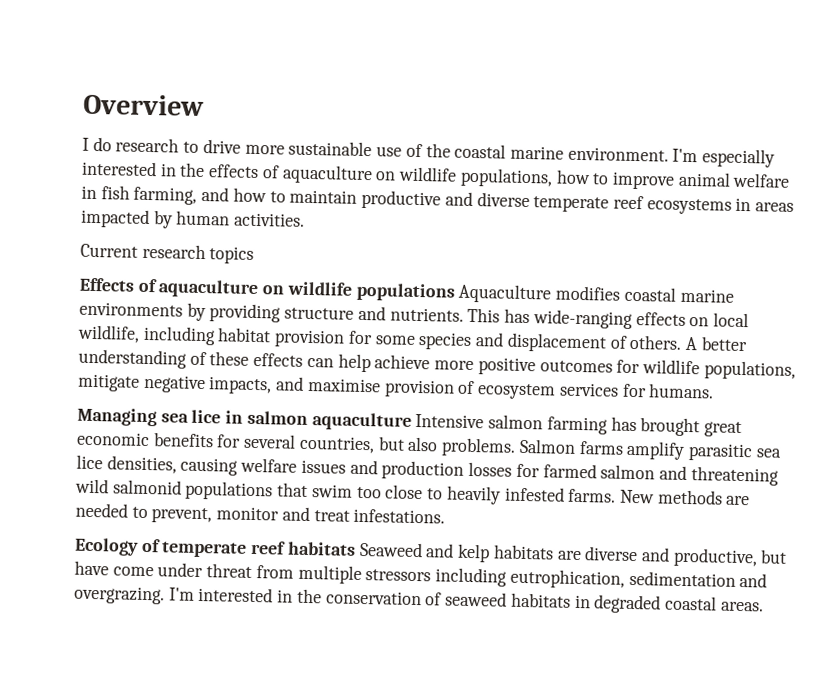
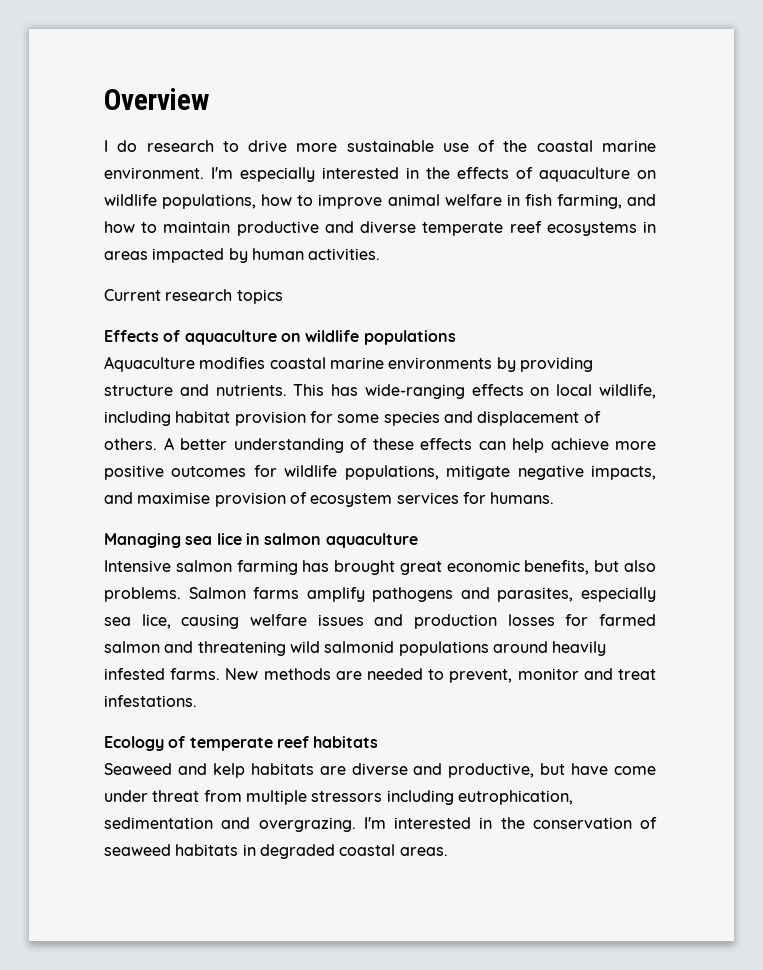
(456, 292) none -> (456, 337) //
(412, 421) none -> (418, 540) //
[152,432,375,454] benefits for several countries, -> [524,560,590,575] benefits,
[687,443,782,462] [76,454,177,474] parasitic sea lice densities, -> [372,587,656,602] [104,614,171,629] pathogens and parasites, especially sea lice,
[277,482,444,500] that swim too close to -> [492,641,548,653] around
(356, 548) none -> (379, 742) //

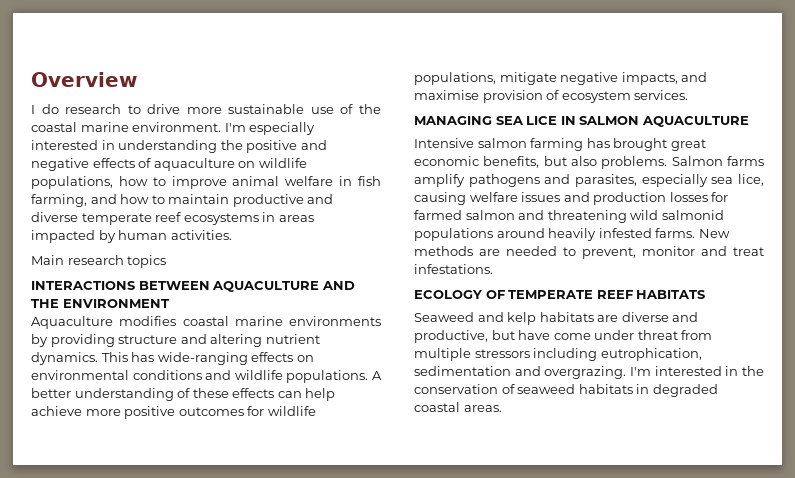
[426,167,450,179] the -> [118,140,327,153] [31,158,89,171] understanding the positive and negative
[104,289,161,301] Current -> [31,255,64,265] Main
[104,330,456,345] Effects of aquaculture on wildlife populations -> [31,281,355,292] [31,299,169,308] INTERACTIONS BETWEEN AQUACULTURE AND THE ENVIRONMENT
[215,384,287,396] nutrients. -> [210,334,320,347] [31,352,98,365] altering nutrient dynamics.
[556,384,656,399] [104,411,601,426] [104,438,157,450] local wildlife, including habitat provision for some species and displacement of others. -> [31,370,369,383] environmental conditions and wildlife populations.
[396,492,555,504] [104,533,418,548] services for humans. // Managing sea lice in salmon aquaculture -> [634,90,689,100] [414,116,749,127] services. // MANAGING SEA LICE IN SALMON AQUACULTURE
[104,736,379,751] Ecology of temperate reef habitats -> [414,290,706,299] ECOLOGY OF TEMPERATE REEF HABITATS

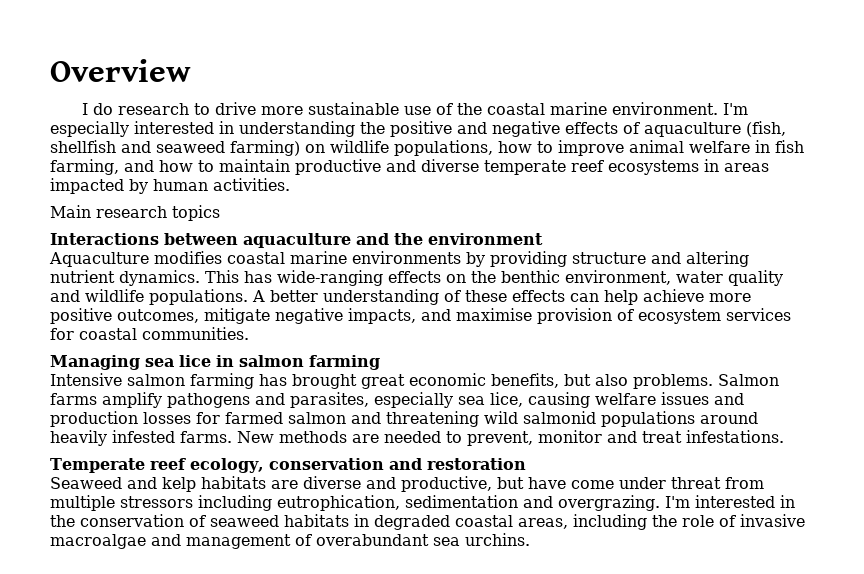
(235, 164) none -> [746,121,786,137] [50,140,300,156] (fish, shellfish and seaweed farming)
[31,281,355,292] [31,299,169,308] INTERACTIONS BETWEEN AQUACULTURE AND THE ENVIRONMENT -> [50,233,543,248] Interactions between aquaculture and the environment
[31,370,202,380] environmental conditions -> [471,270,783,286] the benthic environment, water quality
[178,406,316,416] [414,72,496,85] outcomes for wildlife populations, -> [117,309,199,323] outcomes,
[634,90,689,100] [414,116,749,127] services. // MANAGING SEA LICE IN SALMON AQUACULTURE -> [726,308,791,321] [50,327,249,340] [50,355,380,370] services for coastal communities. // Managing sea lice in salmon farming
[414,290,706,299] ECOLOGY OF TEMPERATE REEF HABITATS -> [50,458,526,473] Temperate reef ecology, conservation and restoration
[463,405,502,412] areas. -> [518,514,805,530] [50,533,530,549] areas, including the role of invasive macroalgae and management of overabundant sea urchins.

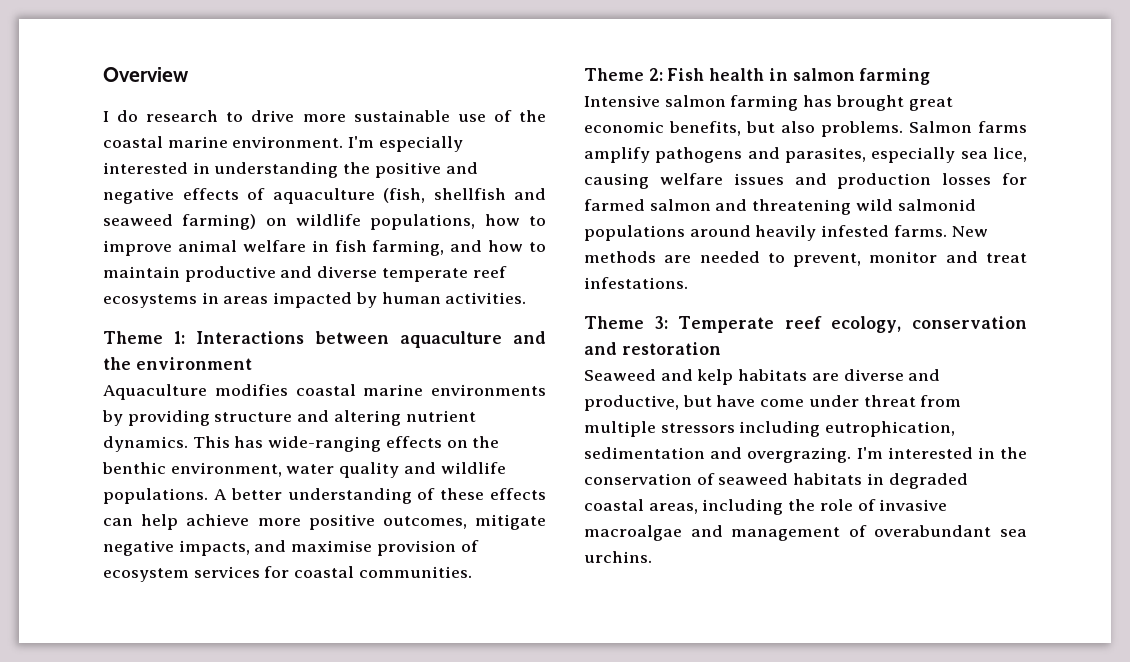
[50,205,220,221] Main research topics // -> [103,331,185,344] Theme 1:
[50,355,211,370] Managing sea lice -> [584,68,765,81] Theme 2: Fish health
(784, 436) none -> [584,316,668,329] Theme 3:

